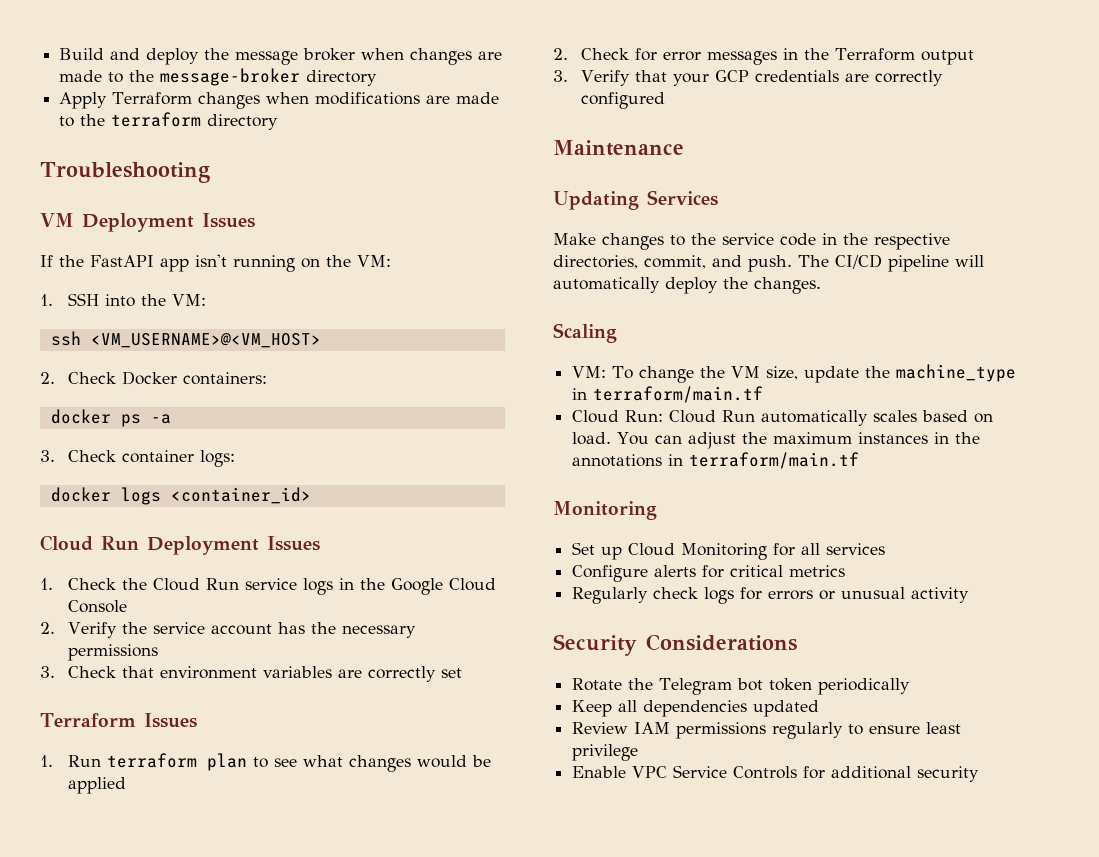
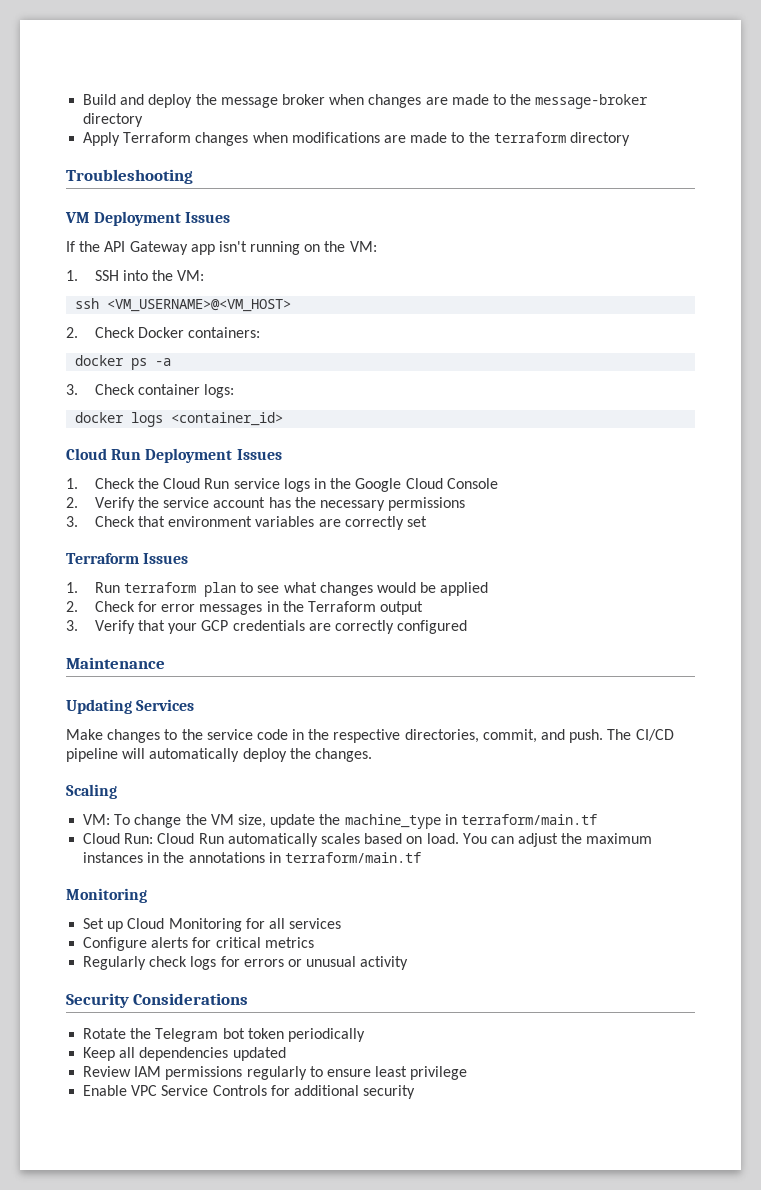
[90,255,154,267] FastAPI -> [104,241,188,255] API Gateway

